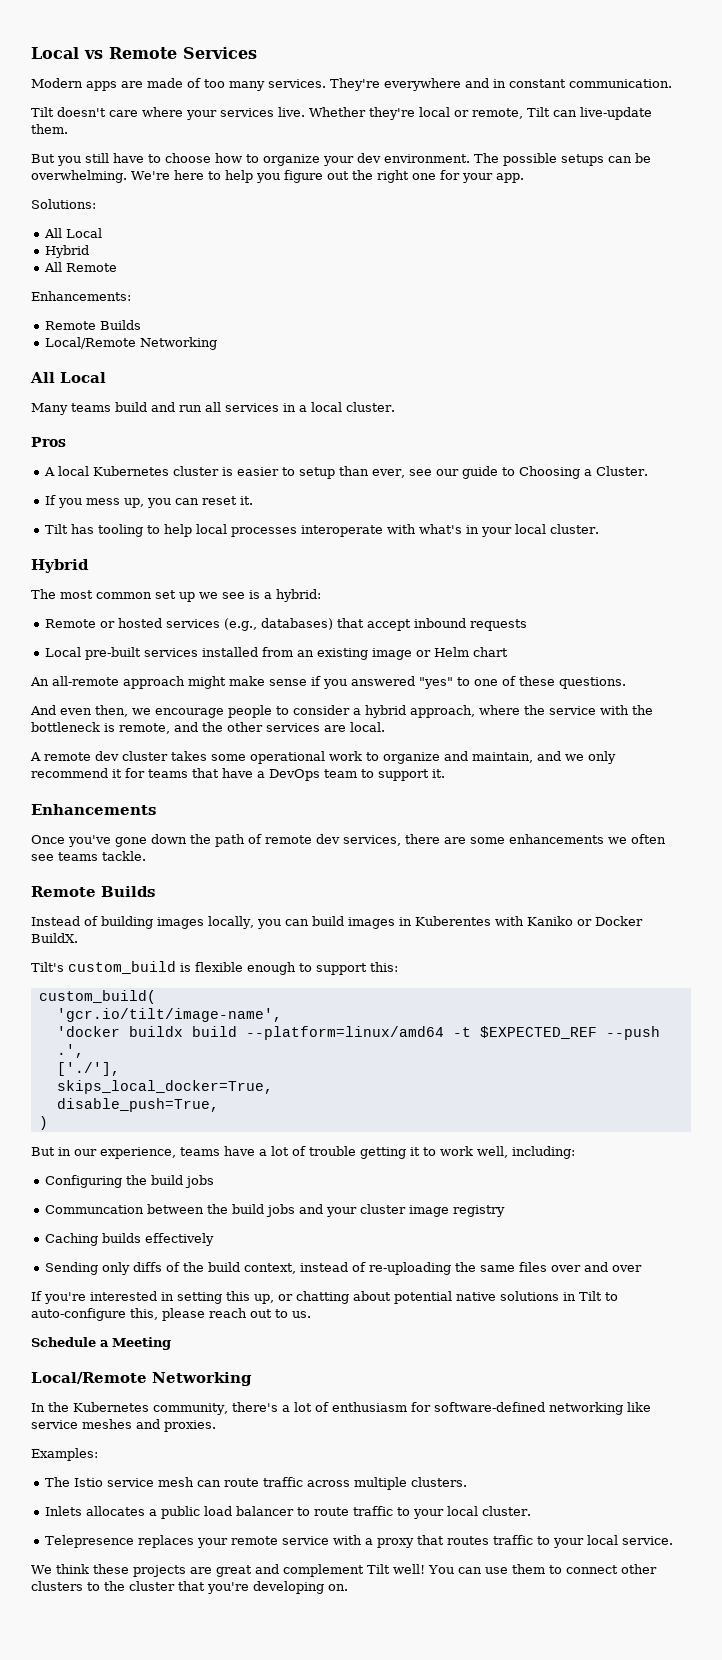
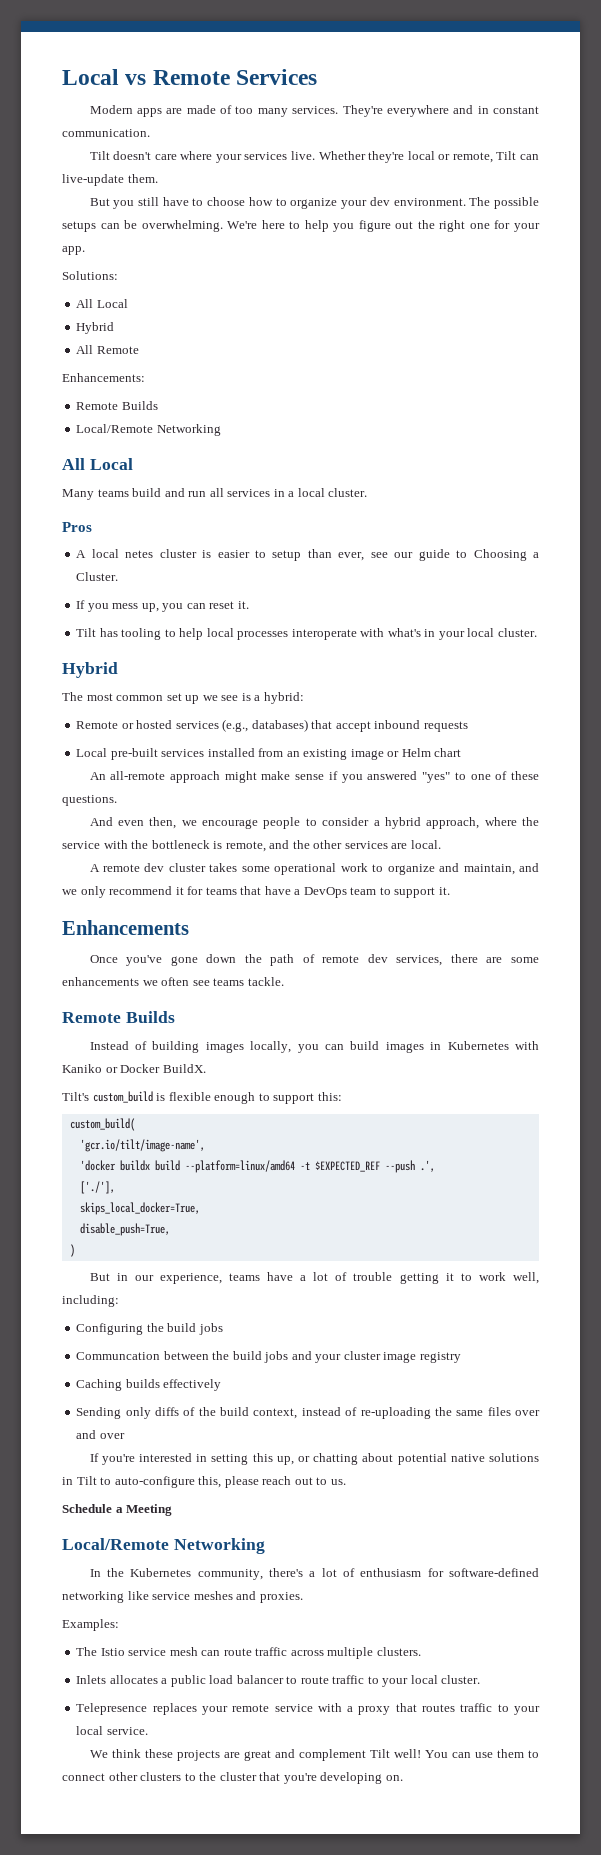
[93,466,170,476] Kubernetes -> [125,550,154,558] netes
[414,916,491,926] Kuberentes -> [447,1041,509,1050] Kubernetes

